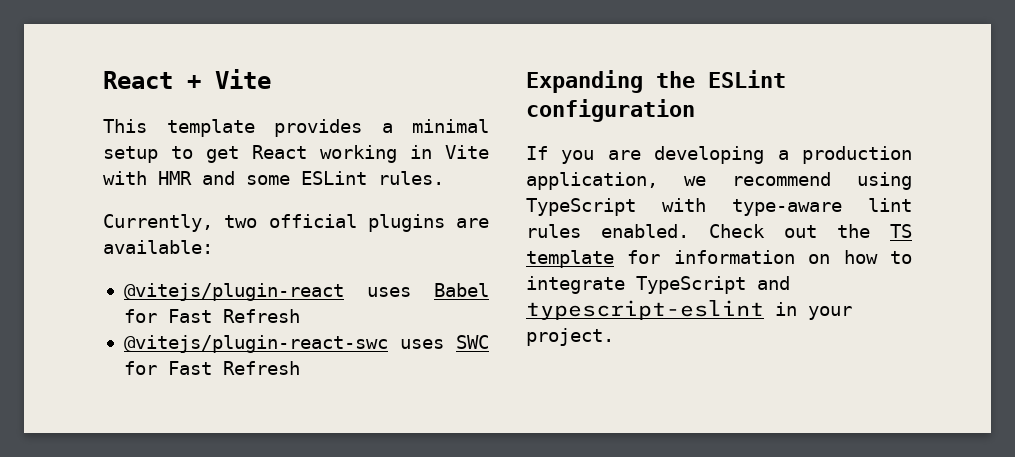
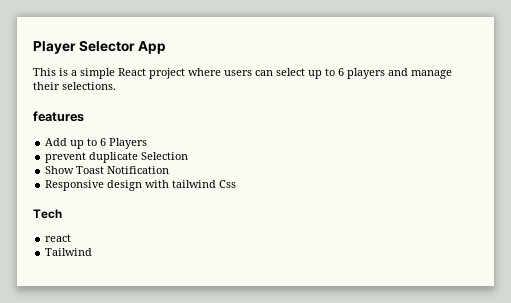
[103,69,271,89] [103,119,489,137] [103,145,489,163] [103,171,444,185] [103,214,489,232] [103,240,213,254] [123,283,490,301] [123,309,300,323] [123,335,489,353] [123,361,300,375] [526,70,786,93] [526,99,695,122] [526,146,912,164] [526,172,912,190] [526,198,912,216] [526,224,912,238] [526,250,912,268] [526,276,790,294] [526,300,852,320] [526,328,614,346] React + Vite // This template provides a minimal setup to get React working in Vite with HMR and some ESLint rules. // Currently, two official plugins are available: // @vitejs/plugin-react uses Babel for Fast Refresh // @vitejs/plugin-react-swc uses SWC for Fast Refresh // Expanding the ESLint configuration // If you are developing a production application, we recommend using TypeScript with type-aware lint rules enabled. Check out the TS template for information on how to integrate TypeScript and typescript-eslint in your project. -> [33,40,166,54] [33,68,452,79] [33,82,116,90] [33,111,84,122] [45,138,148,149] [45,152,189,163] [45,166,170,174] [45,180,237,191] [33,209,62,219] [45,234,72,242] [45,248,93,256] Player Selector App // This is a simple React project where users can select up to 6 players and manage their selections. // features // Add up to 6 Players // prevent duplicate Selection // Show Toast Notification // Responsive design with tailwind Css // Tech // react // Tailwind

